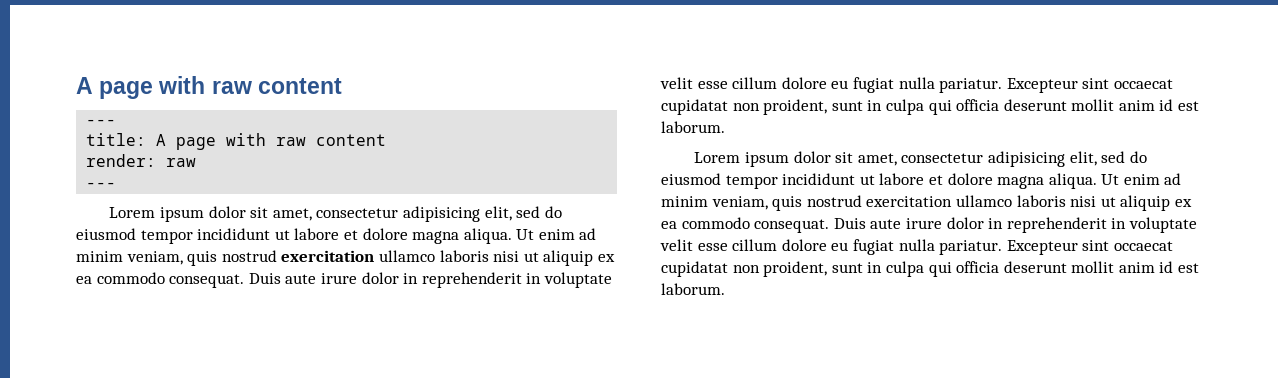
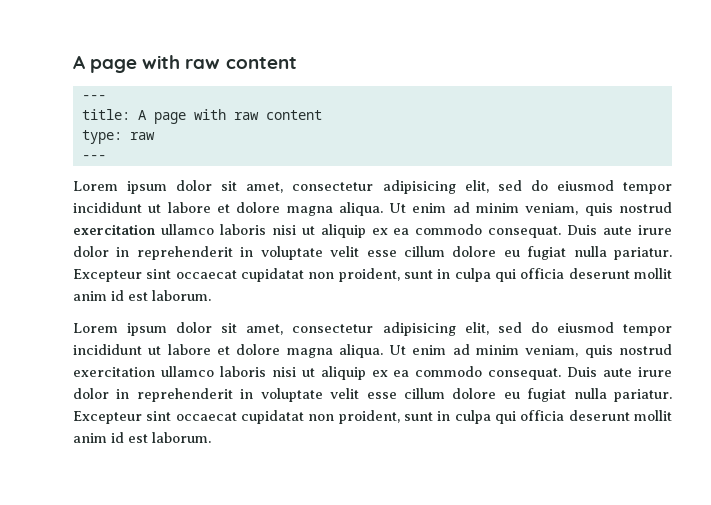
[86,154,157,167] render: -> [81,130,122,144] type:

